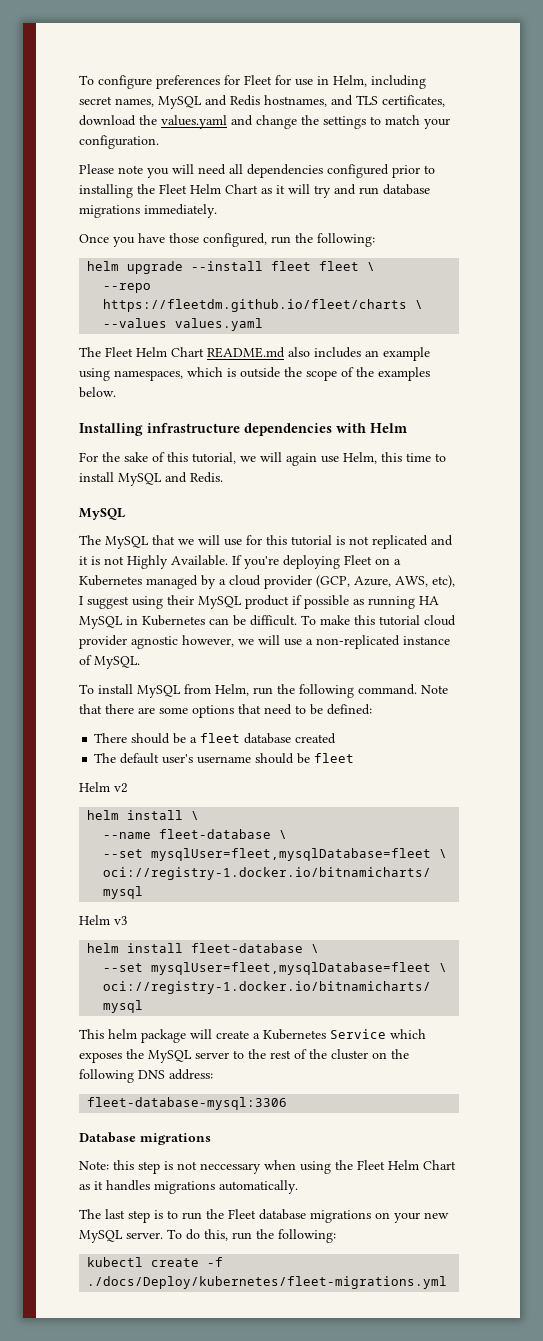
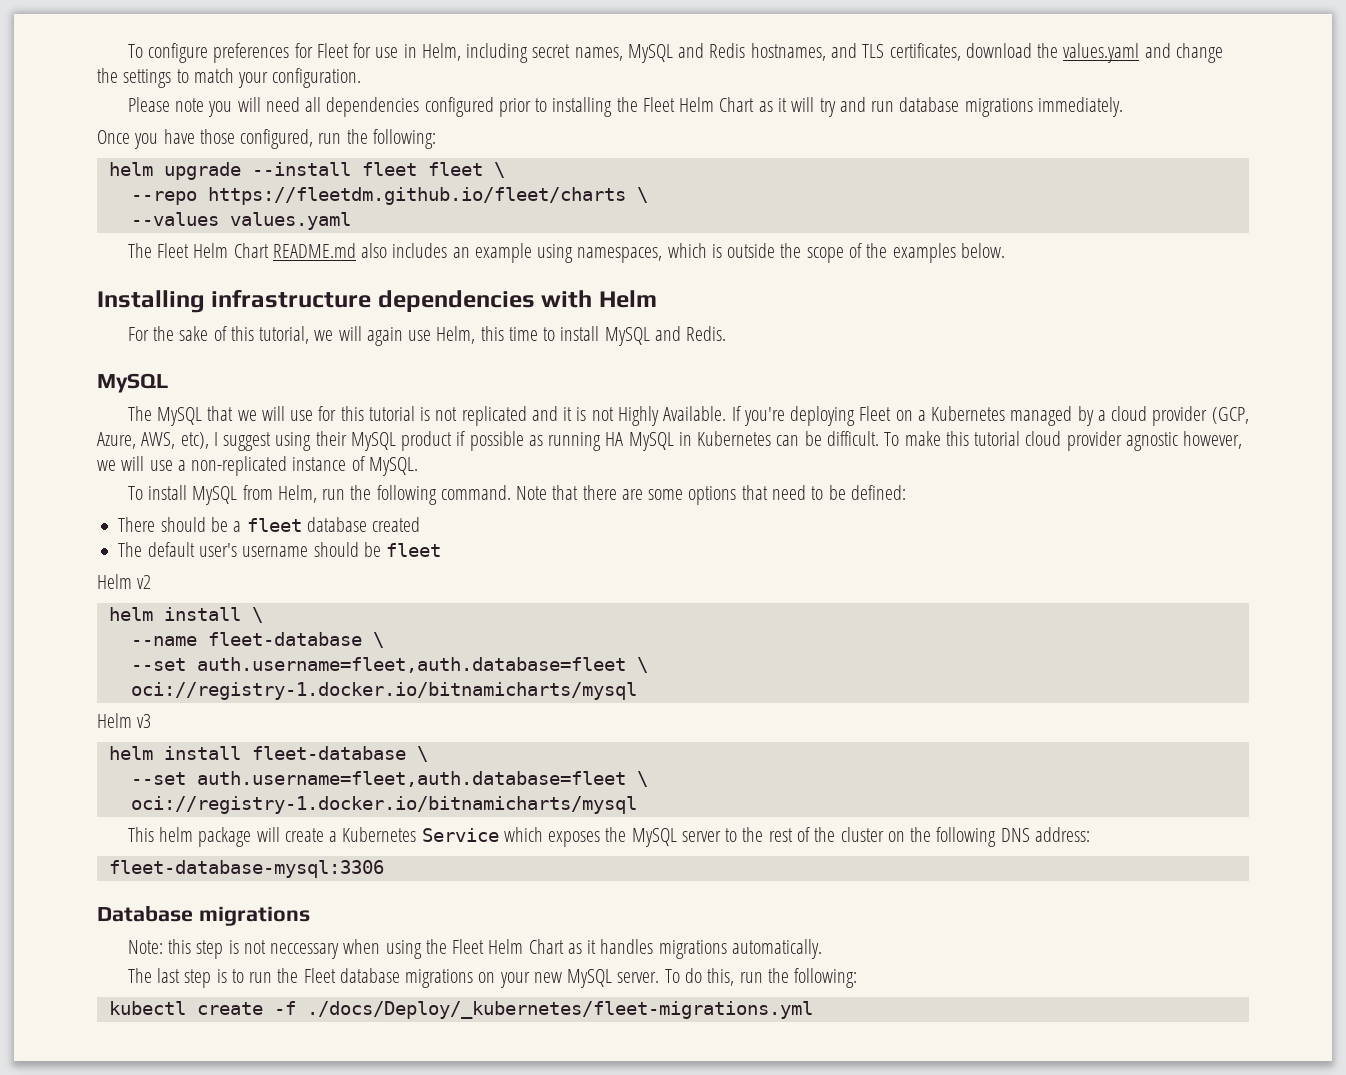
[151,848,432,861] mysqlUser=fleet,mysqlDatabase=fleet -> [196,657,626,673] auth.username=fleet,auth.database=fleet
[151,962,432,975] mysqlUser=fleet,mysqlDatabase=fleet -> [196,771,626,787] auth.username=fleet,auth.database=fleet
[87,1276,448,1289] ./docs/Deploy/kubernetes/fleet-migrations.yml -> [306,1001,813,1019] ./docs/Deploy/_kubernetes/fleet-migrations.yml

